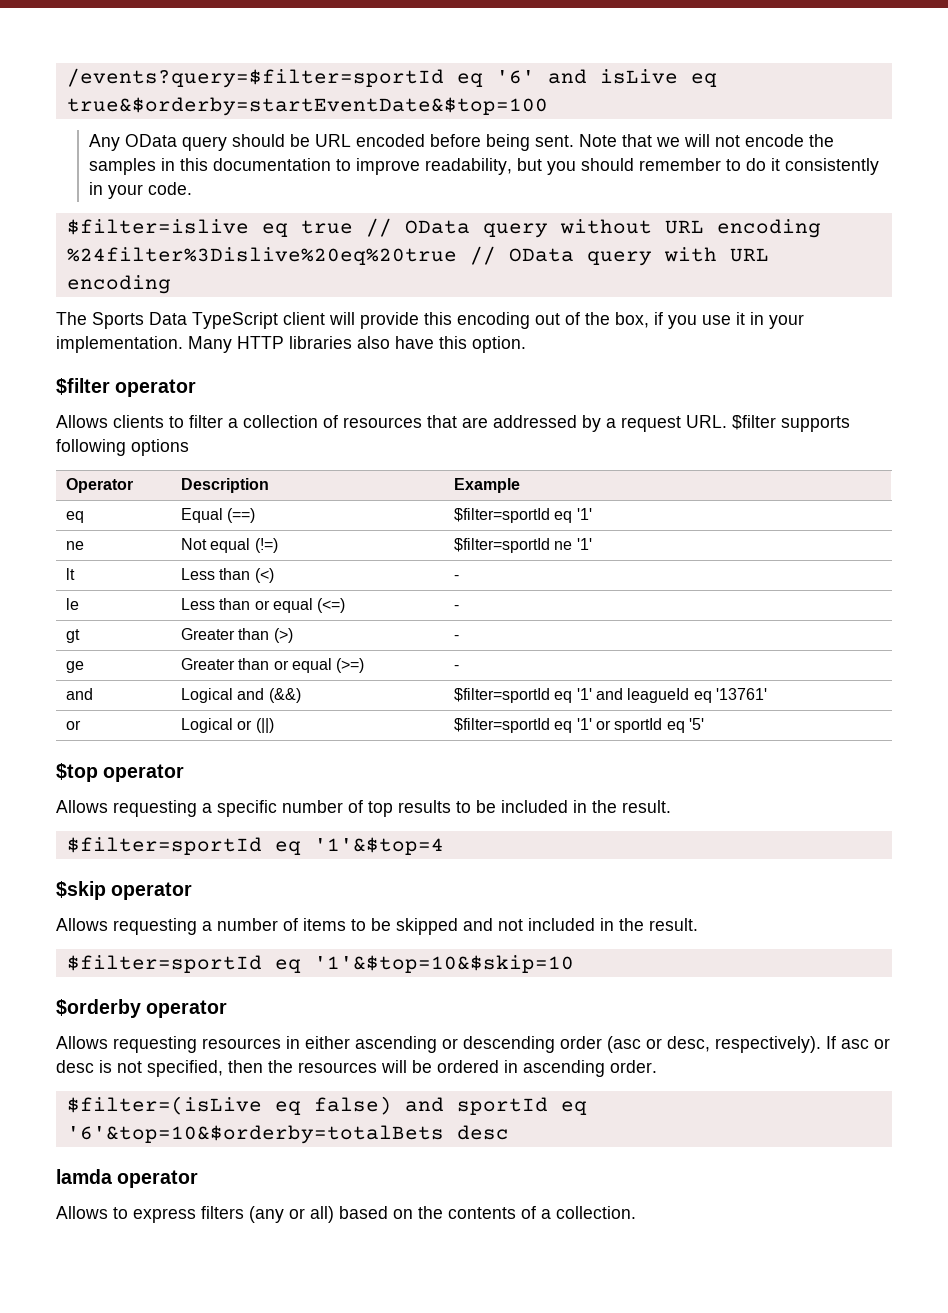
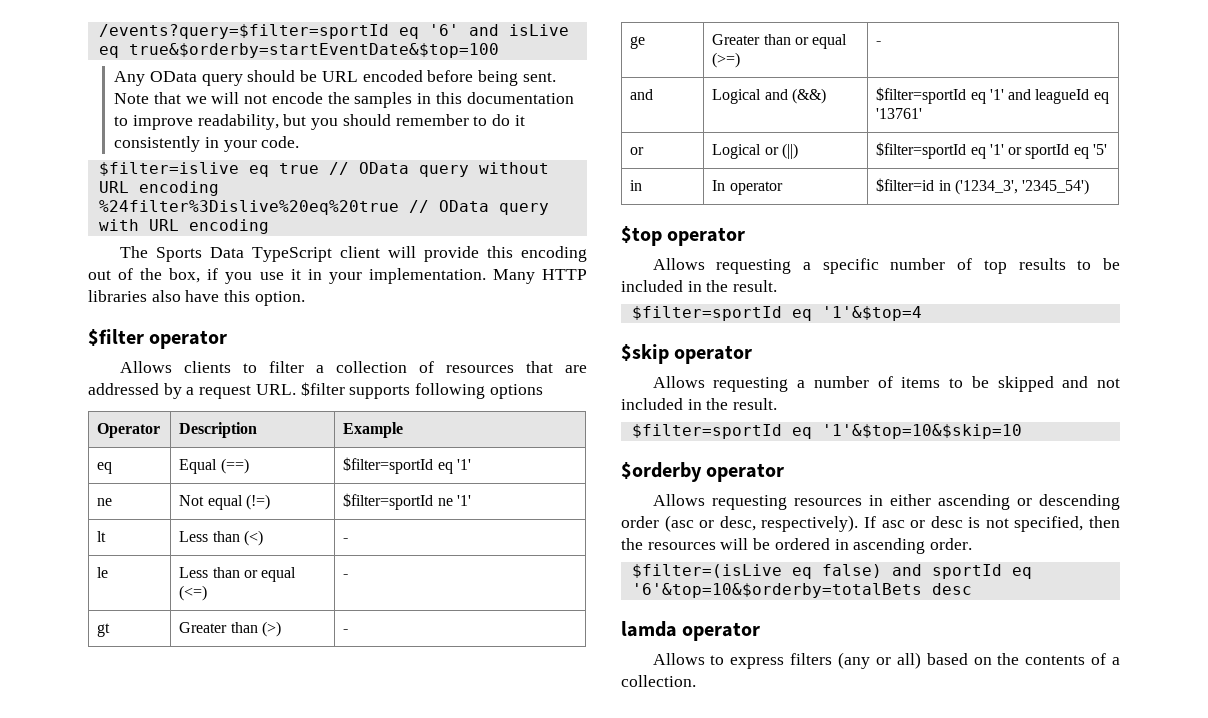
(705, 724) none -> [630,180,643,191] [712,180,783,195] [876,178,1090,195] // in | In operator | $filter=id in ('1234_3', '2345_54')

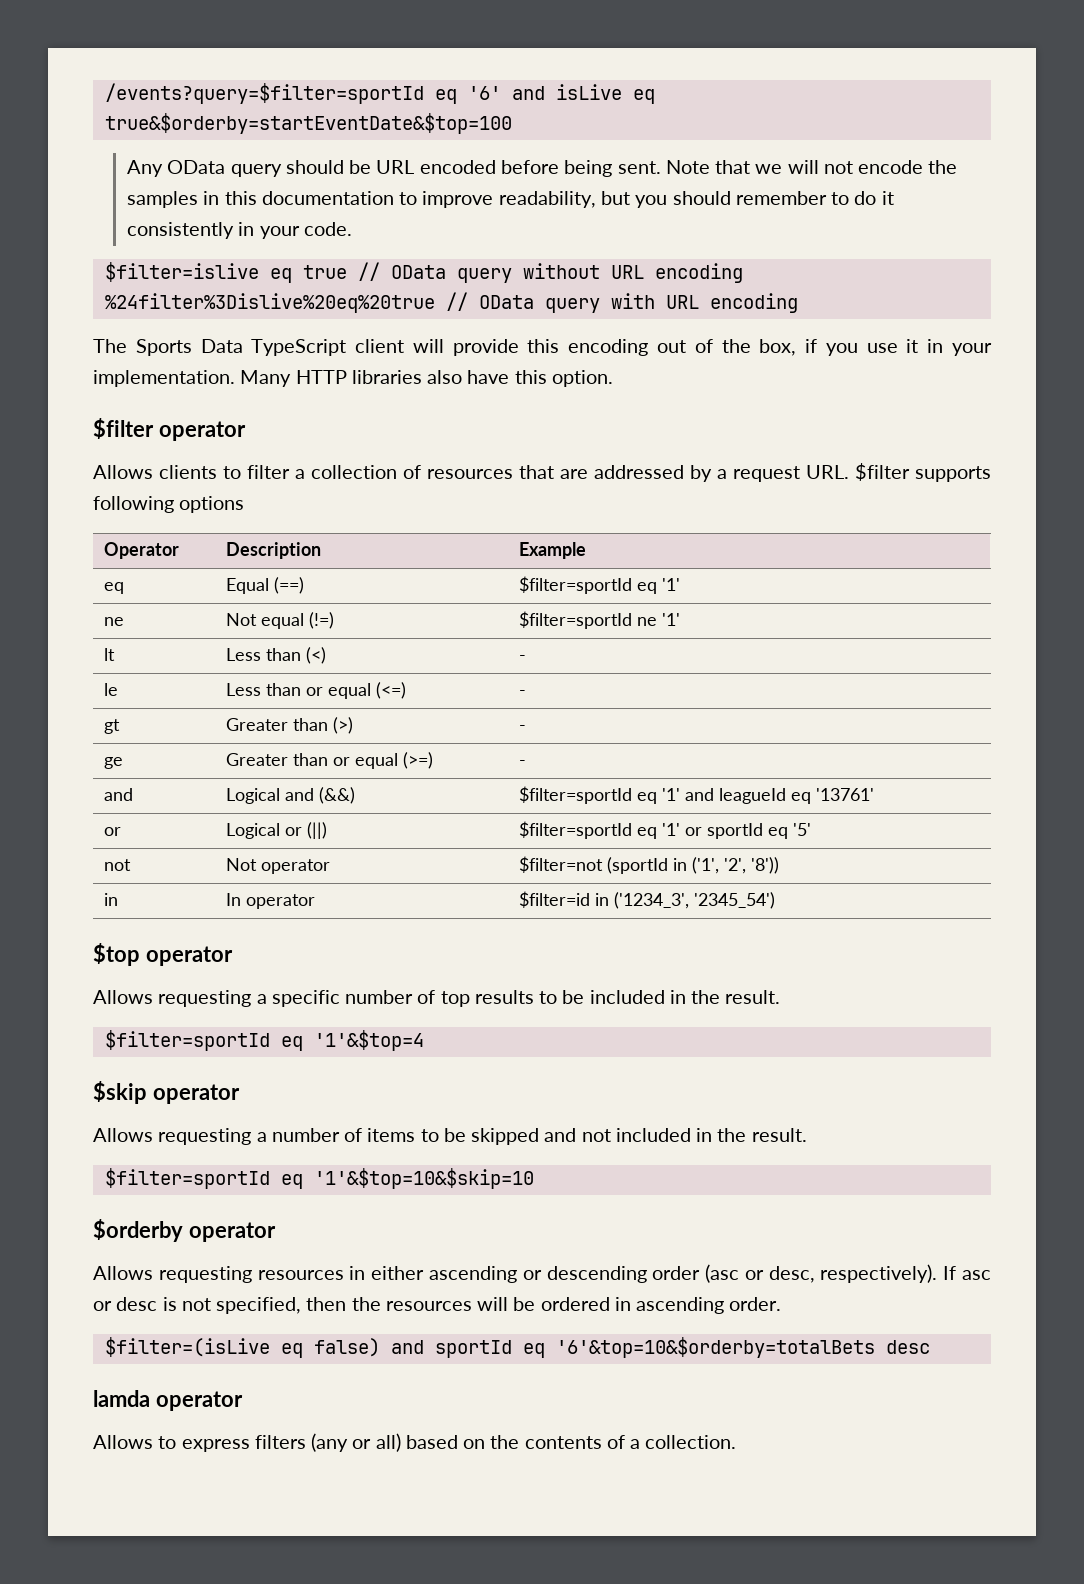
(1108, 149) none -> [104,859,132,871] [226,858,331,874] [519,856,780,874] // not | Not operator | $filter=not (sportId in ('1', '2', '8'))

